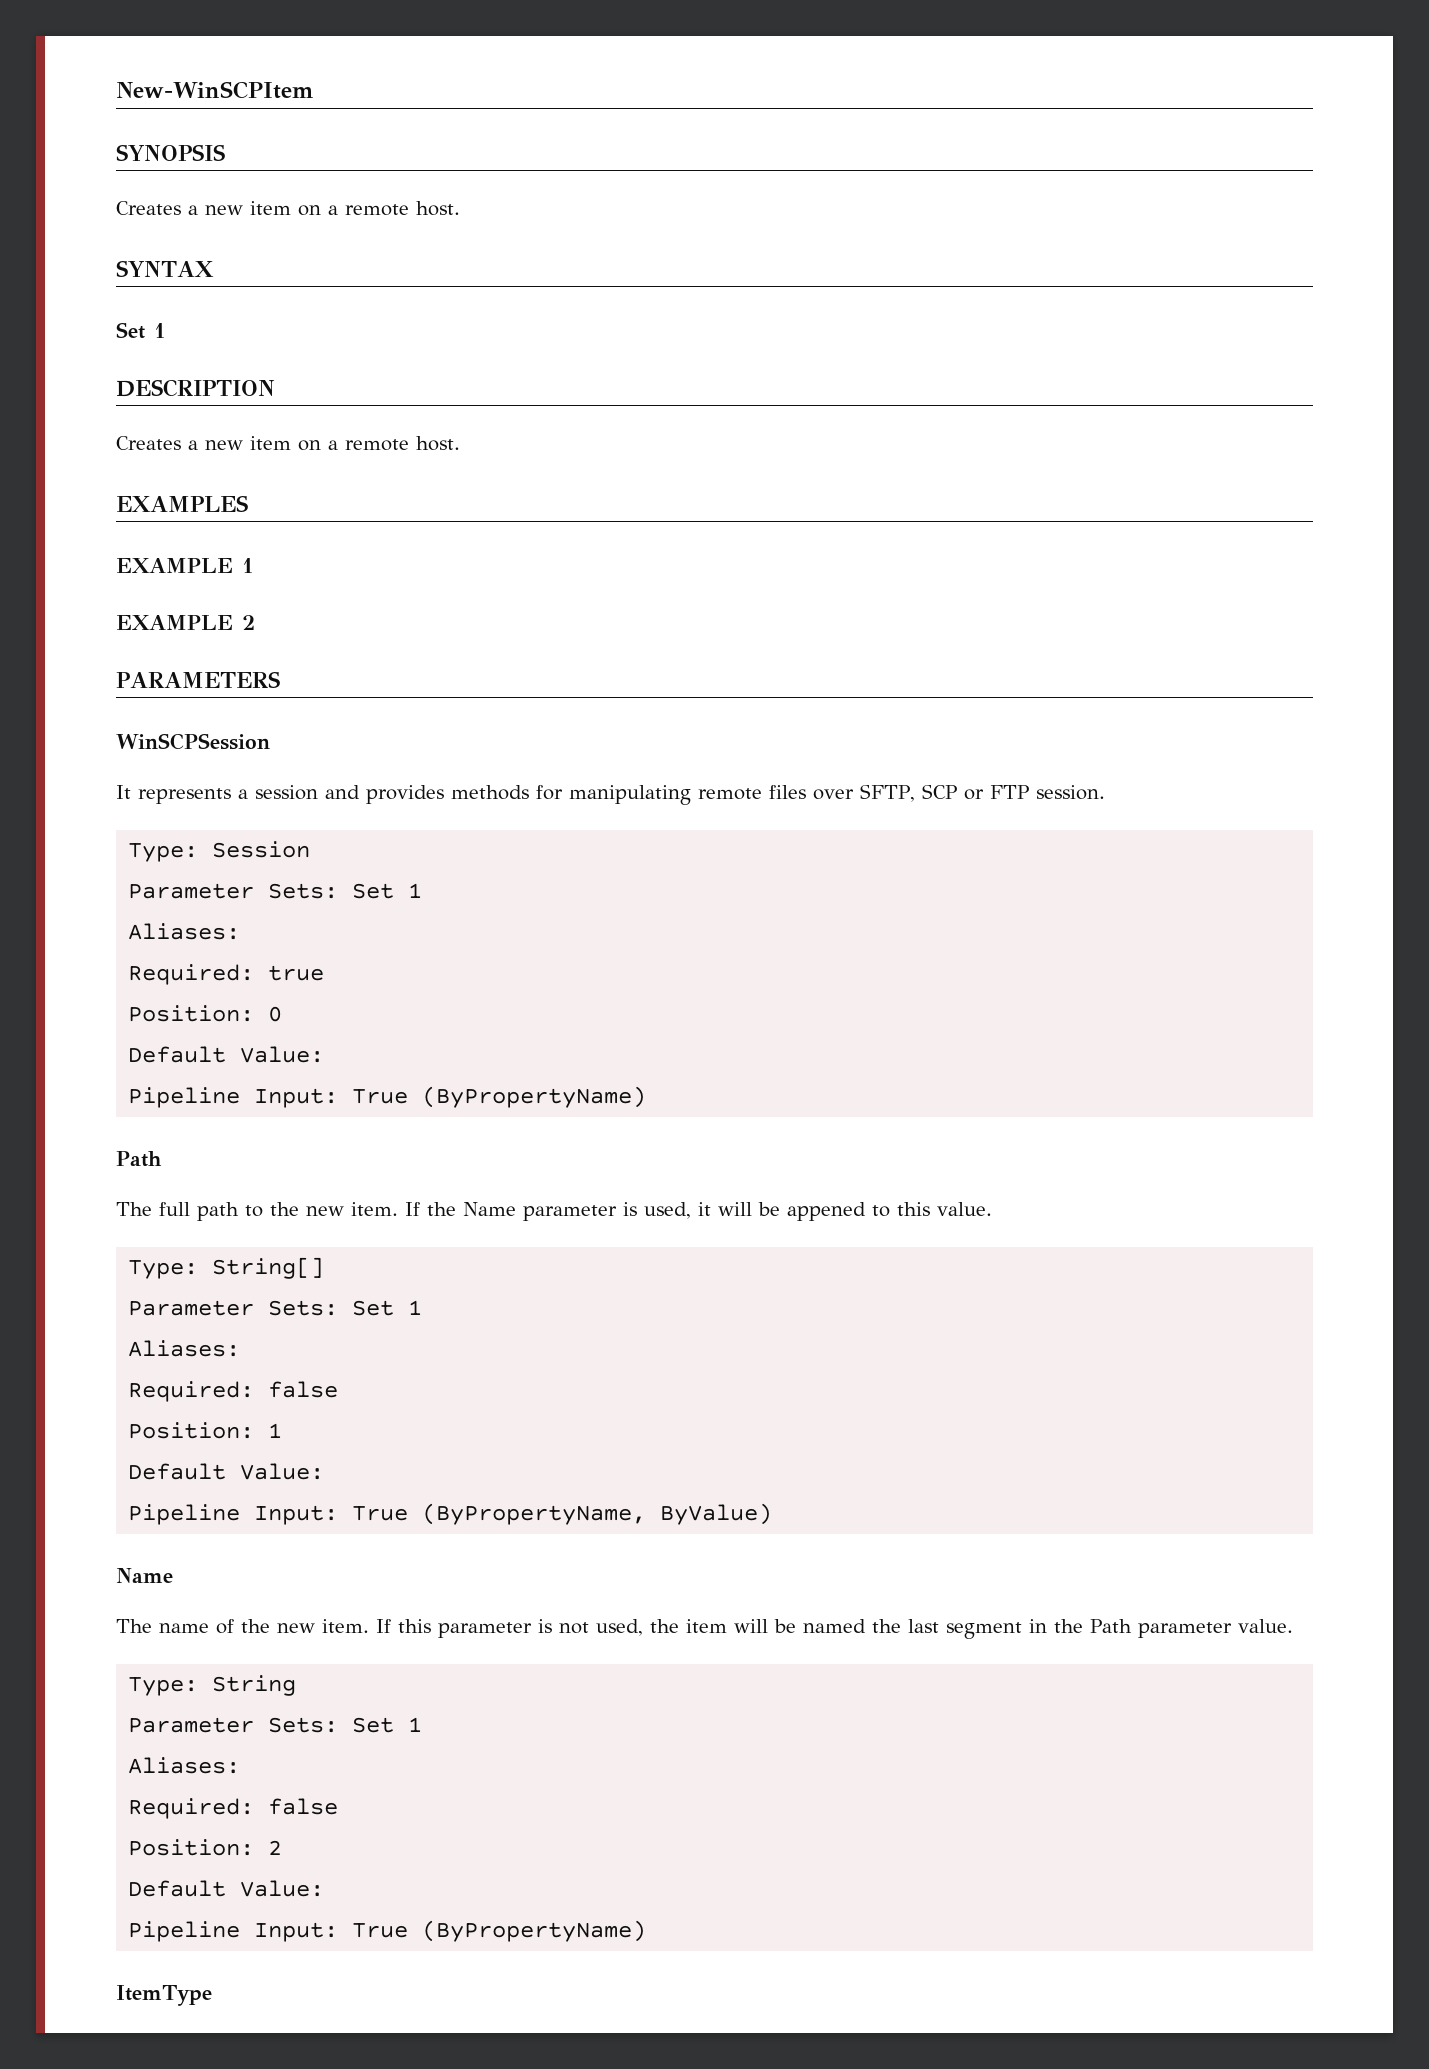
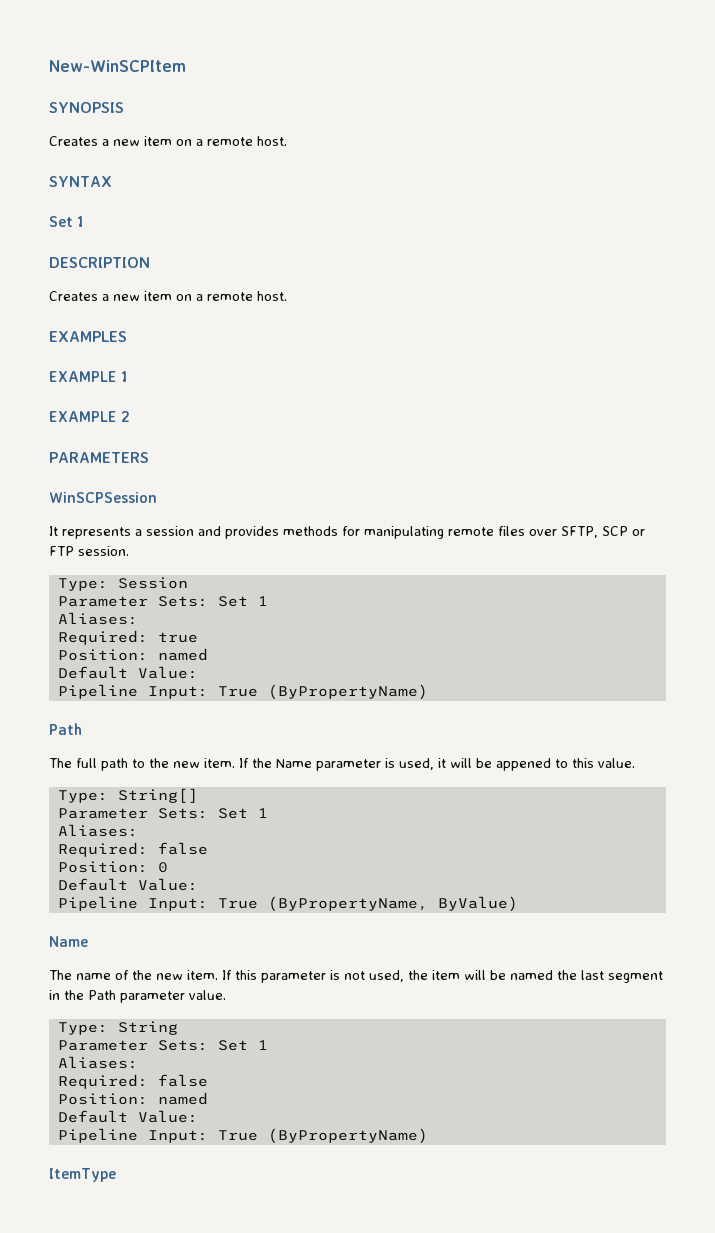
[268,1006,283,1022] 0 -> [157,648,208,661] named
[268,1423,283,1438] 1 -> [157,862,168,873] 0
[268,1840,283,1855] 2 -> [157,1092,208,1105] named

